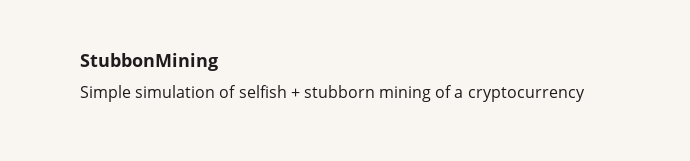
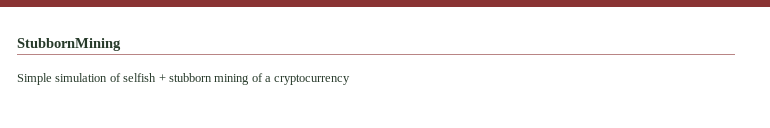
[80,53,218,71] StubbonMining -> [17,38,121,51] StubbornMining

